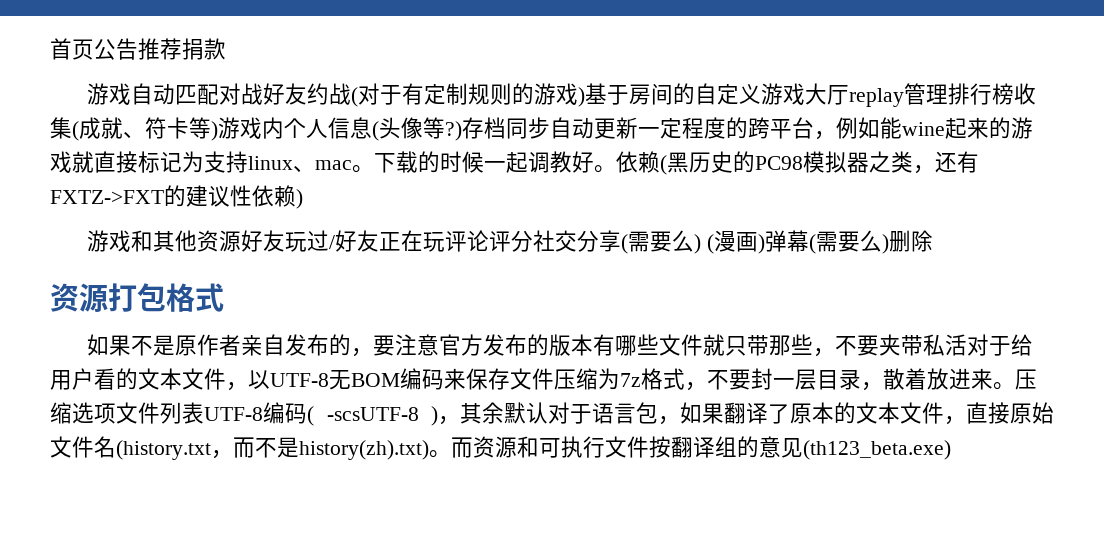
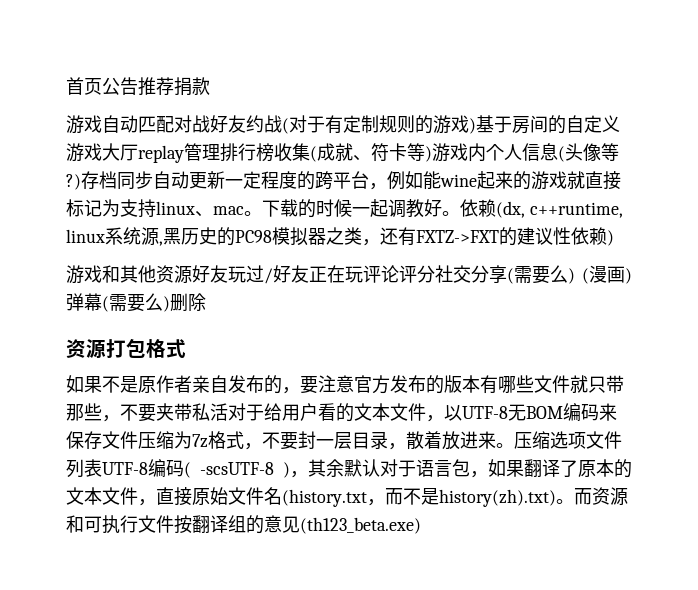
[660,155,667,175] ( -> [496,201,623,218] [66,227,163,246] (dx, c++runtime, linux系统源,

